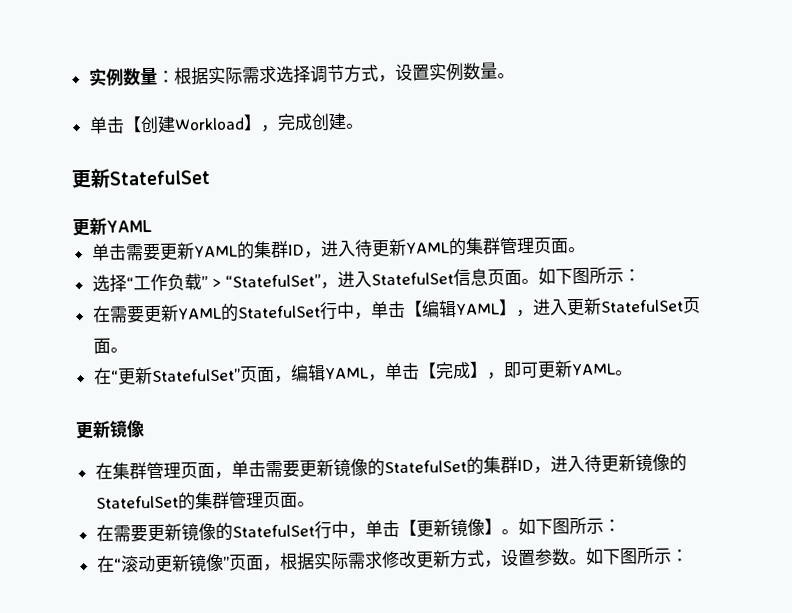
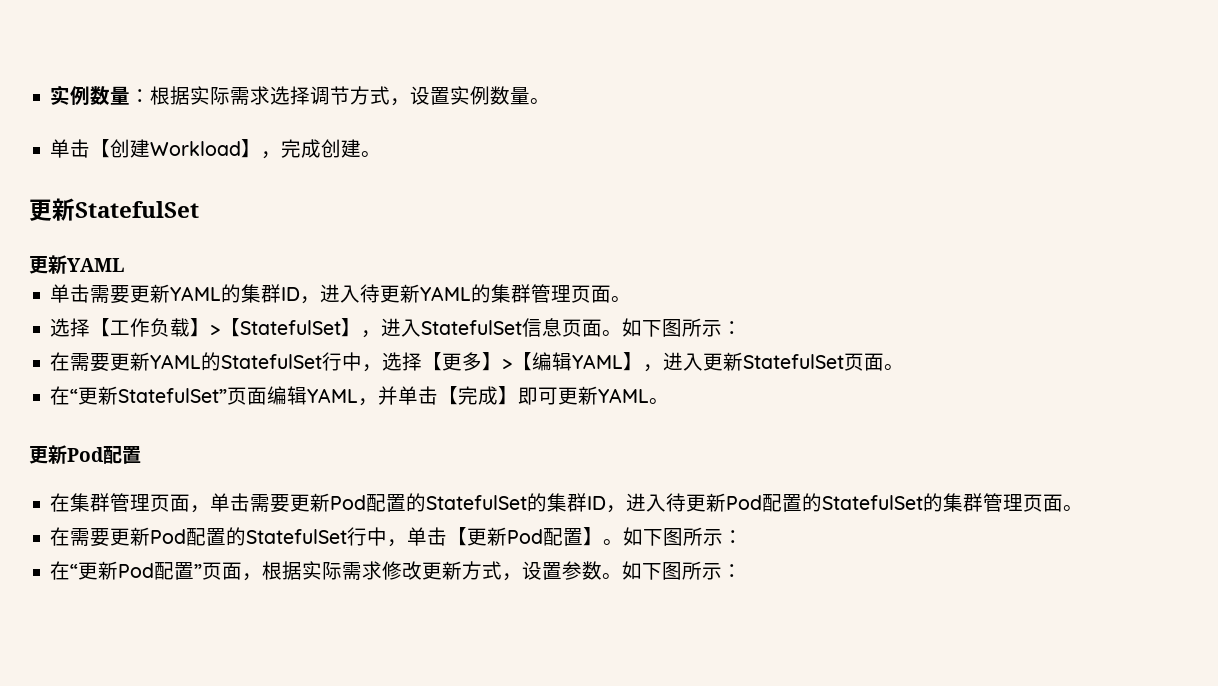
[125,277,134,290] “ -> [90,318,111,337] 【
[200,274,321,289] ” > “StatefulSet” -> [190,318,362,337] 】>【StatefulSet】
[369,300,406,319] 单击 -> [382,352,513,371] 选择【更多】>
[273,375,292,384] ， -> (268, 396) none
(386, 378) none -> [378,386,399,405] 并
[486,372,505,380] ， -> (519, 395) none
[109,419,145,438] 镜像 -> [67,446,141,464] Pod配置
[332,458,368,478] 镜像 -> [330,494,407,512] Pod配置
[634,453,670,473] 镜像 -> [726,494,803,512] Pod配置
[180,522,216,542] 镜像 -> [150,528,227,546] Pod配置
[449,518,485,538] 镜像 -> [507,528,584,546] Pod配置
[120,553,224,573] 滚动更新镜像 -> [78,561,195,580] 更新Pod配置

